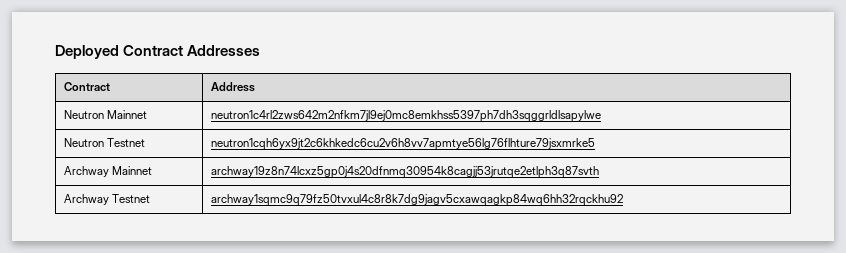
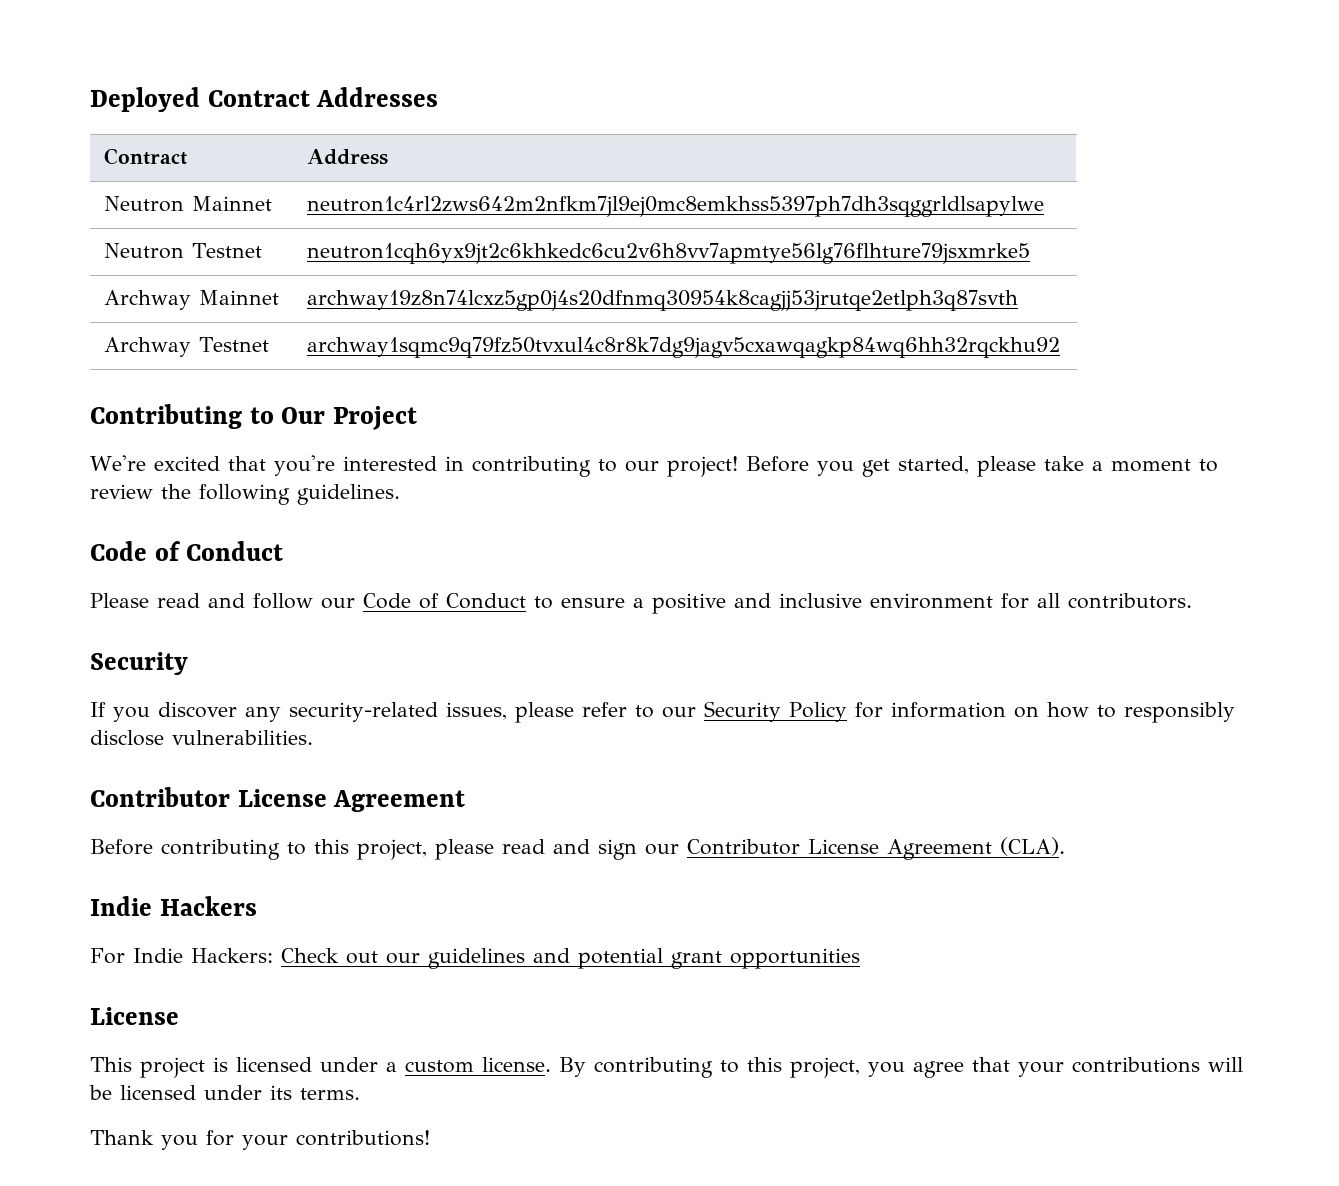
(624, 200) none -> [90,404,418,430] [90,455,1218,477] [90,484,400,505] [90,541,284,561] [90,593,1192,614] [90,652,188,675] [90,701,1235,723] [90,730,313,746] [90,787,466,812] [90,837,1065,860] [90,896,257,916] [90,948,860,969] [90,1007,179,1025] [90,1057,1243,1078] [89,1085,360,1100] [90,1130,430,1150] // Contributing to Our Project // We're excited that you're interested in contributing to our project! Before you get started, please take a moment to review the following guidelines. // Code of Conduct // Please read and follow our Code of Conduct to ensure a positive and inclusive environment for all contributors. // Security // If you discover any security-related issues, please refer to our Security Policy for information on how to responsibly disclose vulnerabilities. // Contributor License Agreement // Before contributing to this project, please read and sign our Contributor License Agreement (CLA). // Indie Hackers // For Indie Hackers: Check out our guidelines and potential grant opportunities // License // This project is licensed under a custom license. By contributing to this project, you agree that your contributions will be licensed under its terms. // Thank you for your contributions!

